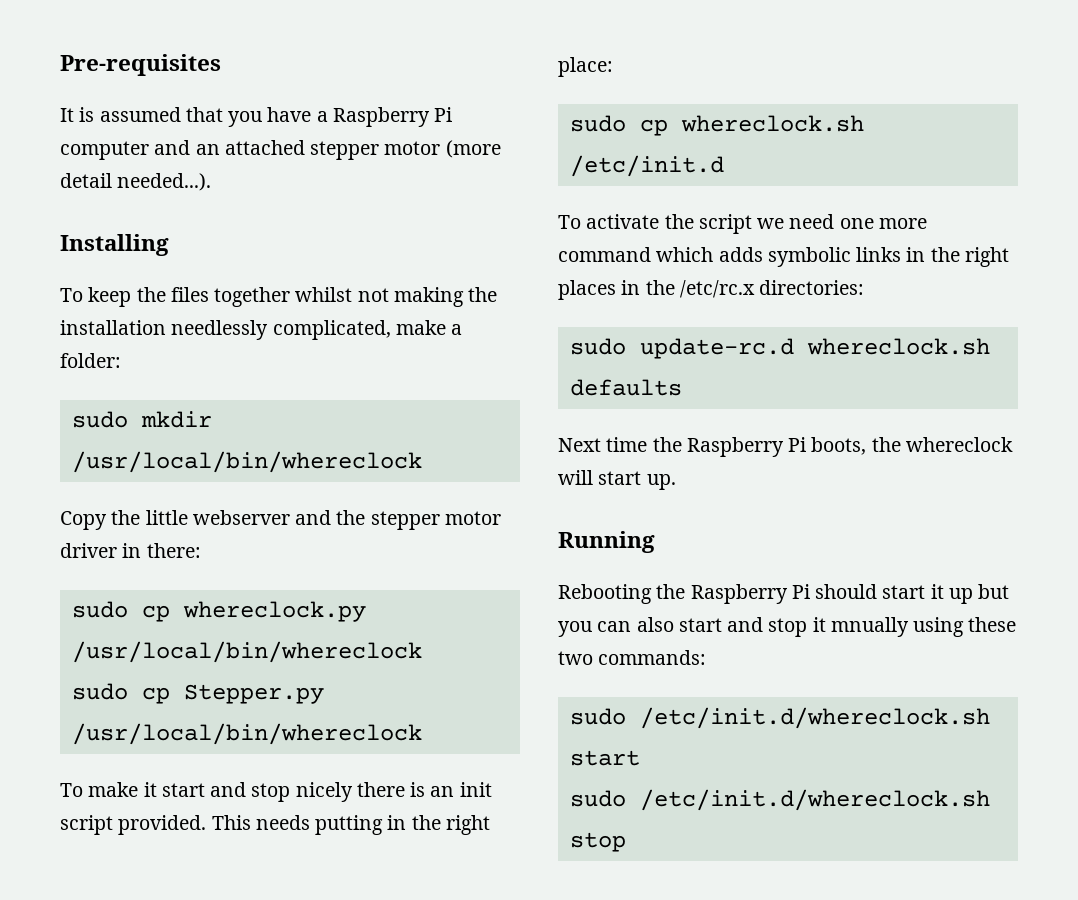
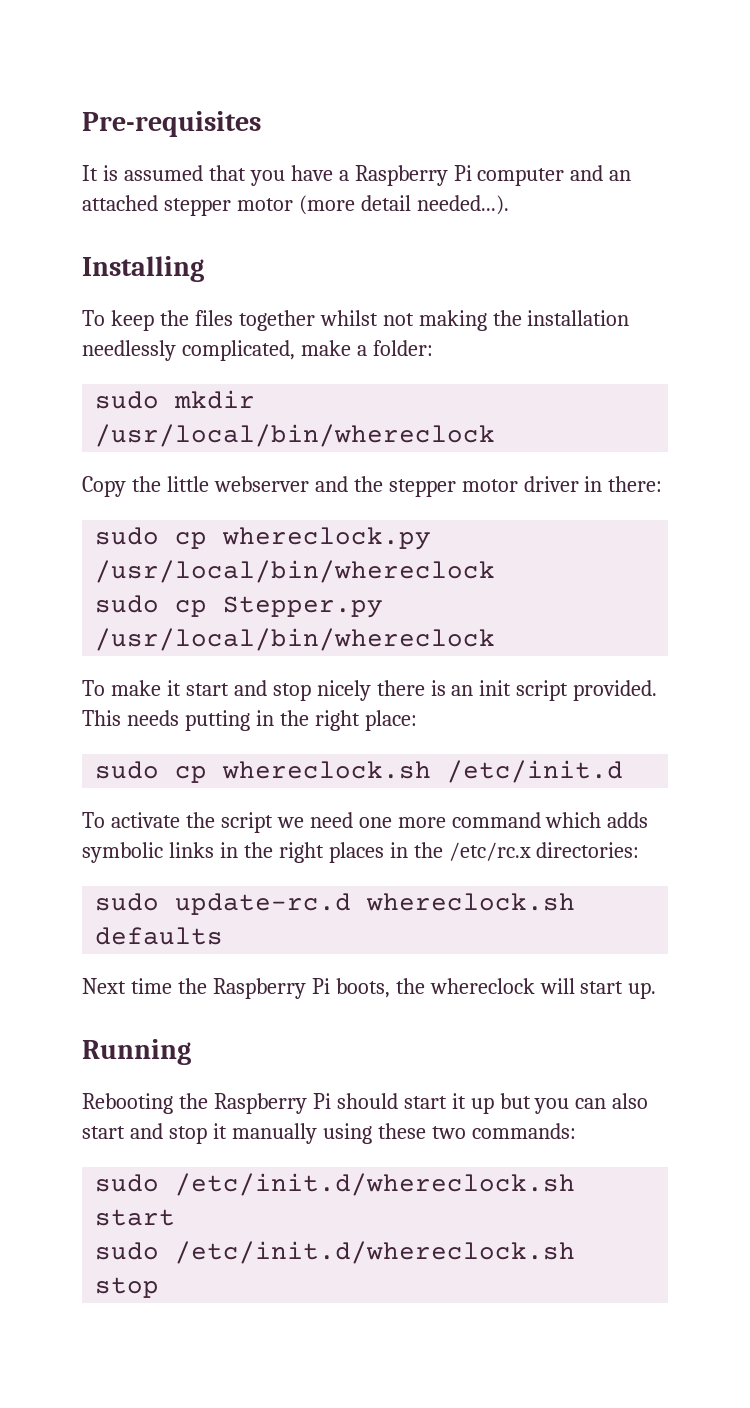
[830,617,909,637] mnually -> [231,1123,317,1144] manually

